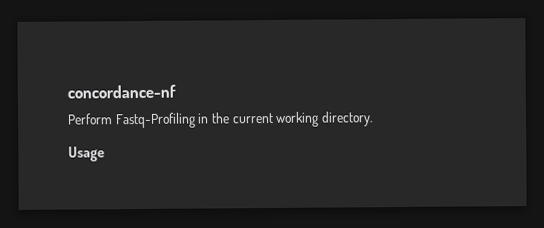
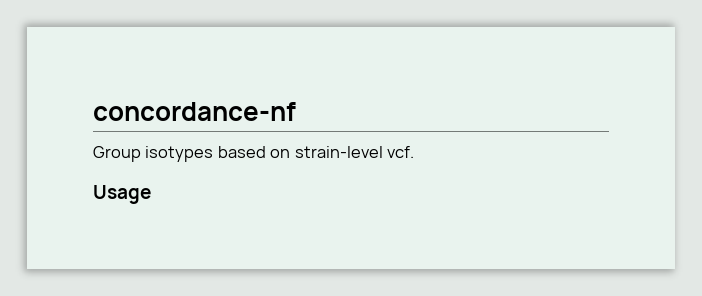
[67,111,373,129] Perform Fastq-Profiling in the current working directory. -> [93,146,415,162] Group isotypes based on strain-level vcf.

